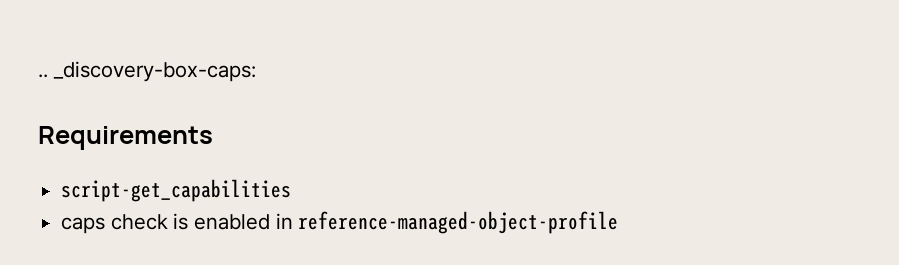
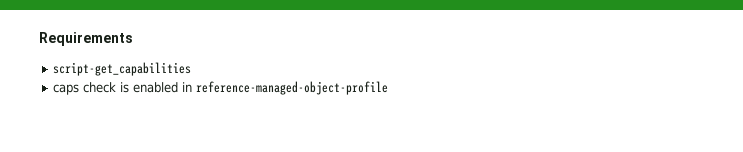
[38,61,256,82] .. _discovery-box-caps: // -> (39, 39) none

